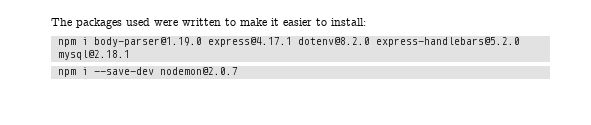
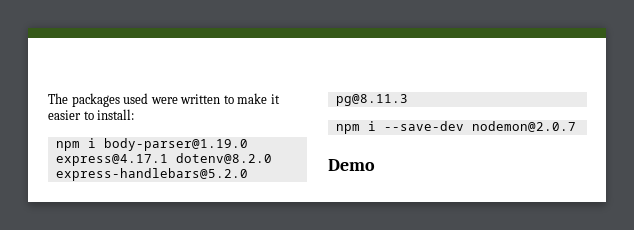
[57,50,130,60] mysql@2.18.1 -> [335,94,408,106] pg@8.11.3
(238, 71) none -> [328,159,375,171] // Demo

